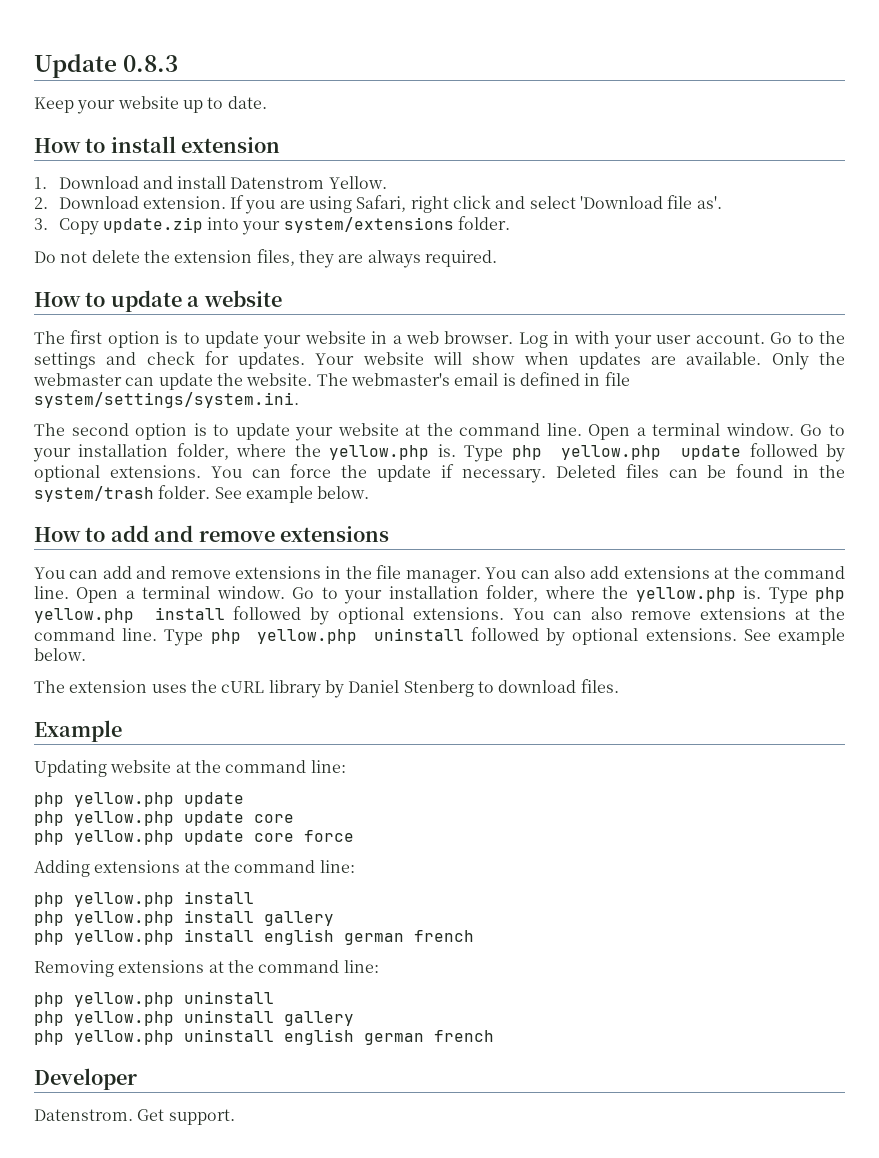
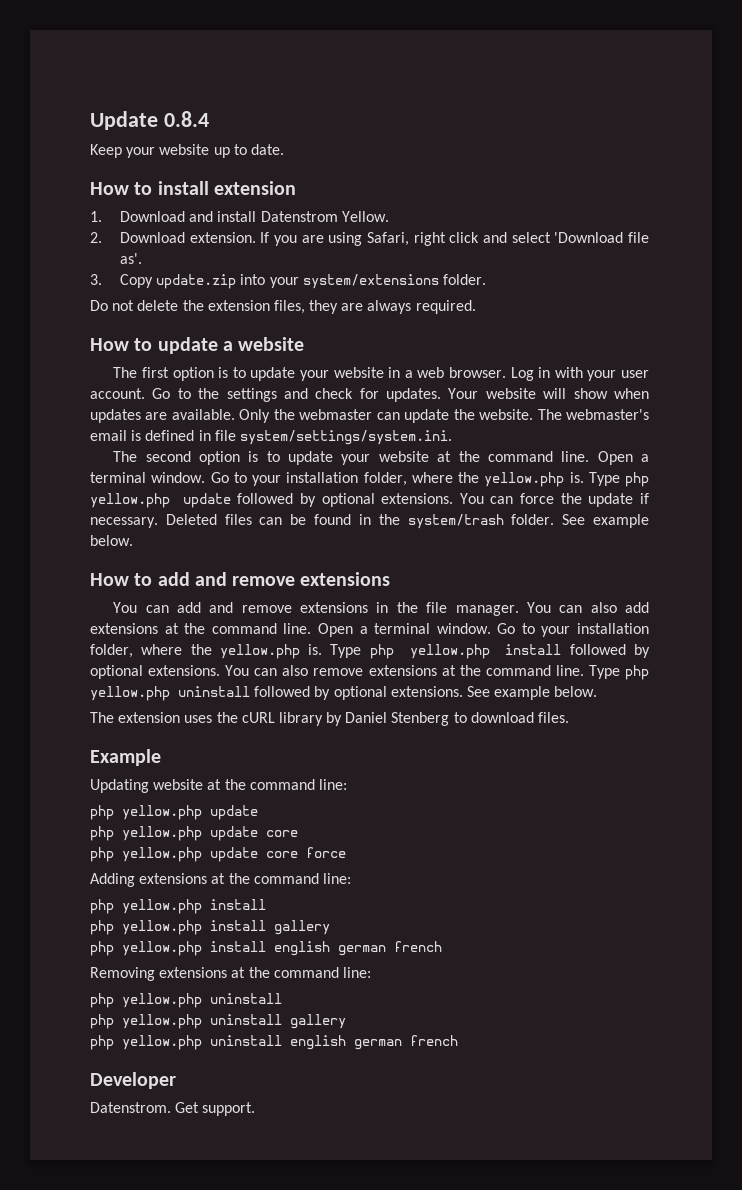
[123,55,179,72] 0.8.3 -> [163,111,209,127] 0.8.4

